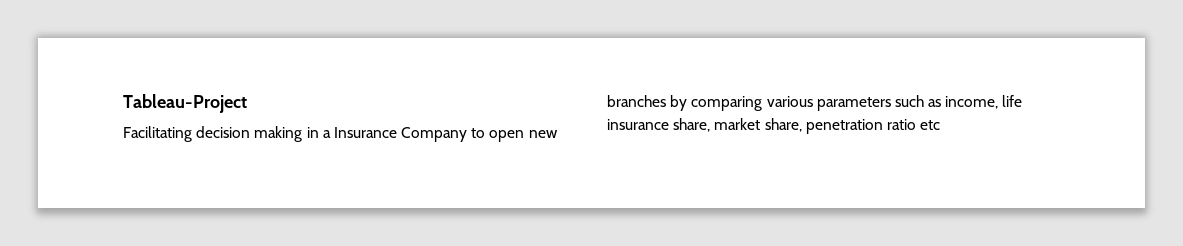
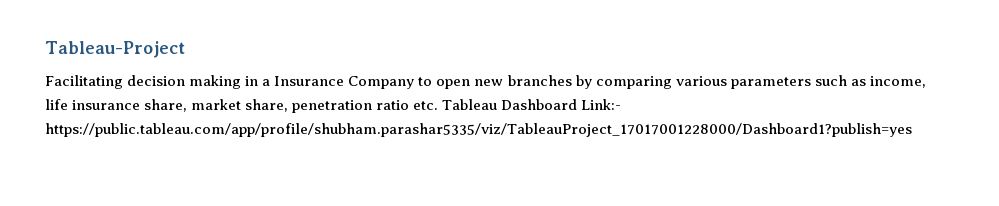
[920,120,941,130] etc -> [413,99,622,110] [45,123,912,137] etc. Tableau Dashboard Link:- https://public.tableau.com/app/profile/shubham.parashar5335/viz/TableauProject_17017001228000/Dashboard1?publish=yes

